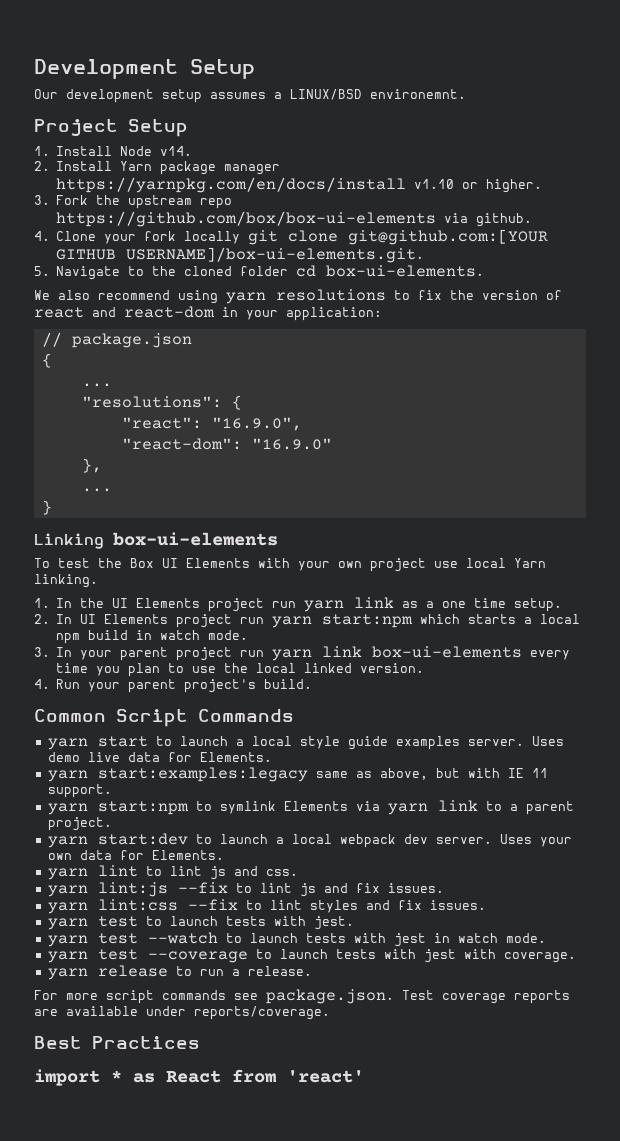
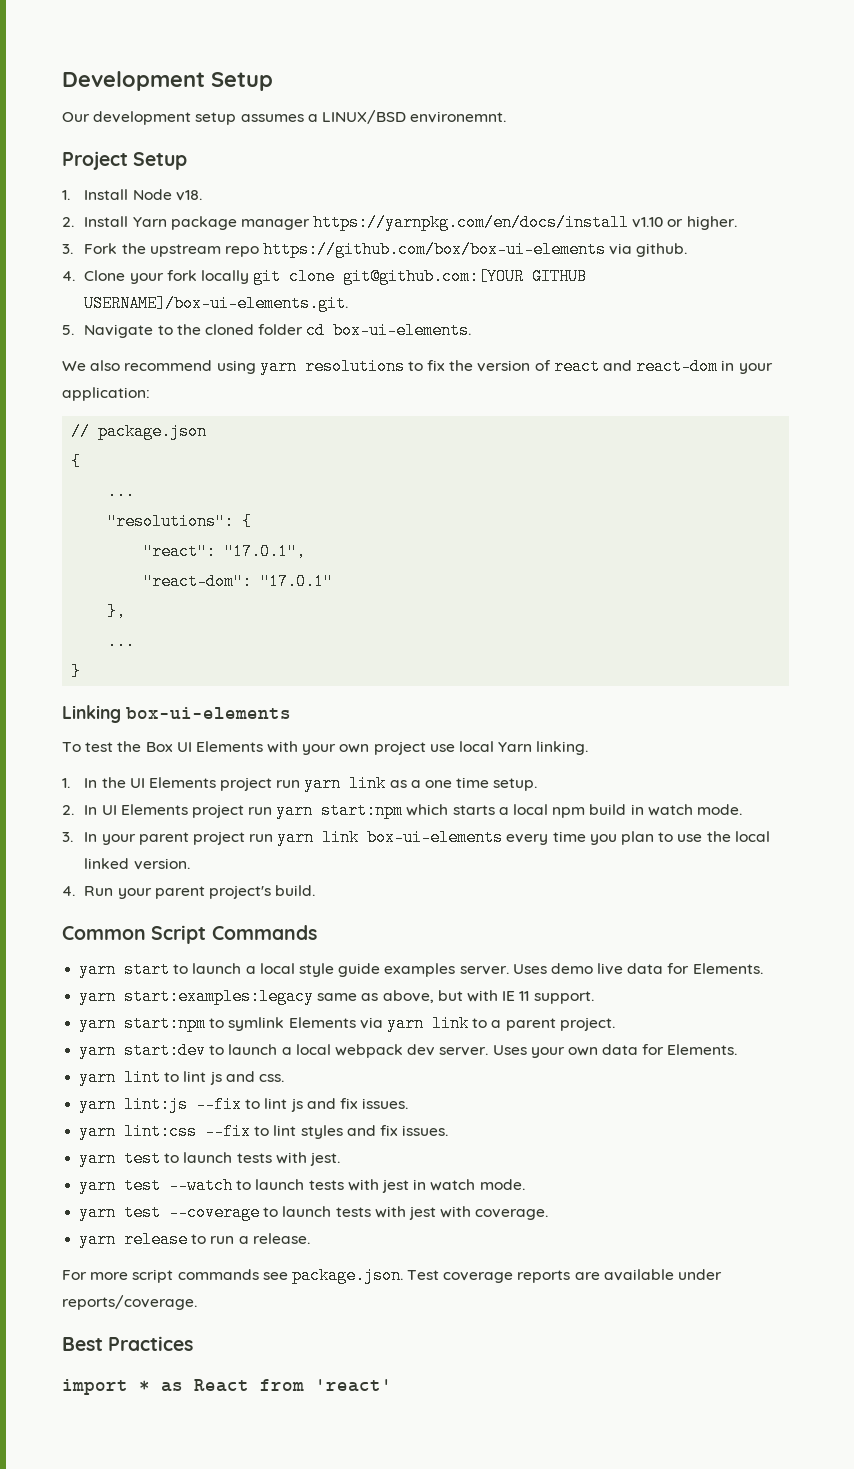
[160,146,193,156] v14. -> [175,190,202,201] v18.
[211,417,302,431] "16.9.0", -> [224,543,307,560] "17.0.1",
[251,438,332,450] "16.9.0" -> [260,573,334,590] "17.0.1"

